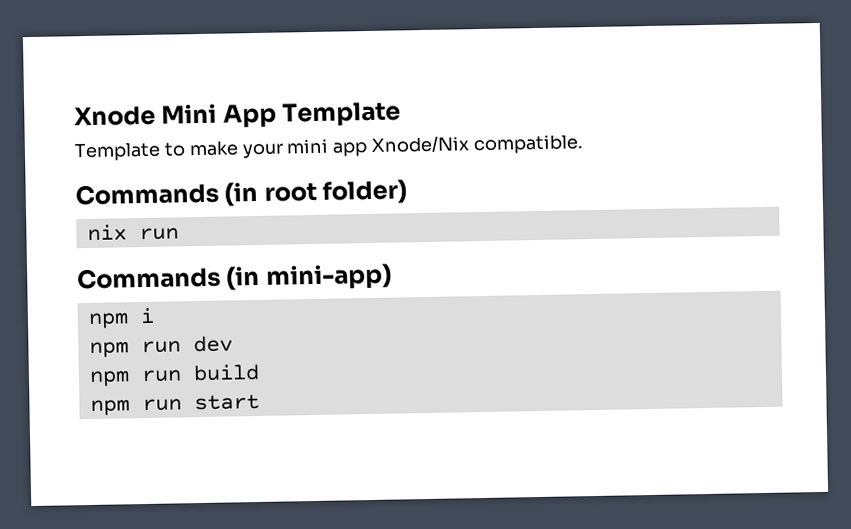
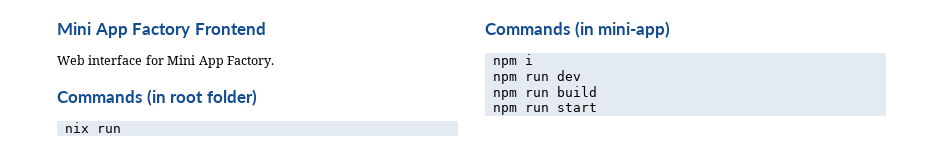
[74,101,402,128] [74,134,585,162] Xnode Mini App Template // Template to make your mini app Xnode/Nix compatible. -> [57,22,266,38] [57,55,274,68] Mini App Factory Frontend // Web interface for Mini App Factory.

